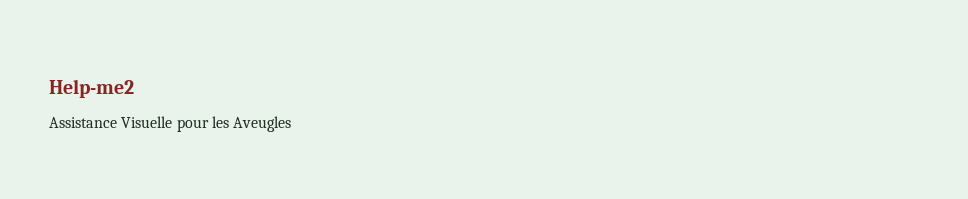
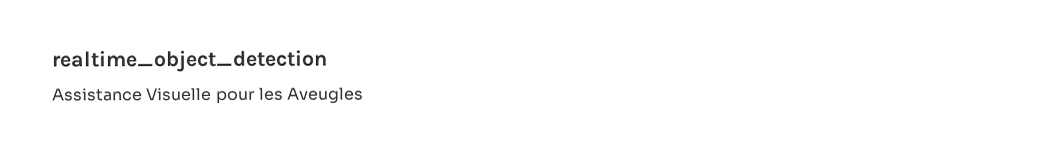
[49,79,134,98] Help-me2 -> [51,49,327,73] realtime_object_detection

